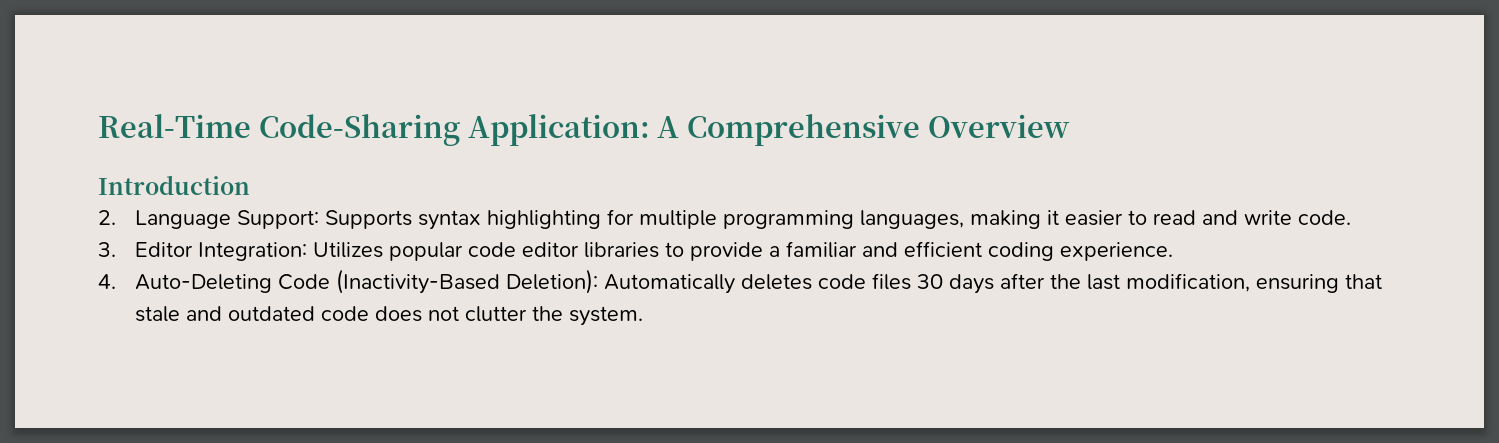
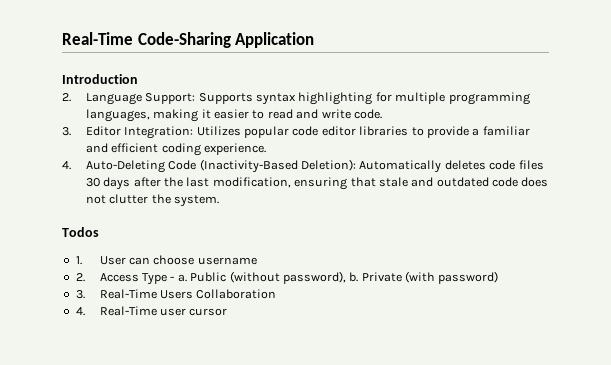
[467,114,1071,146] Application: A Comprehensive Overview -> [235,32,315,48] Application
(644, 316) none -> [62,227,99,237] [75,255,257,265] [75,271,499,285] [75,289,277,299] [75,306,228,316] // Todos // 1. User can choose username // 2. Access Type - a. Public (without password), b. Private (with password) // 3. Real-Time Users Collaboration // 4. Real-Time user cursor

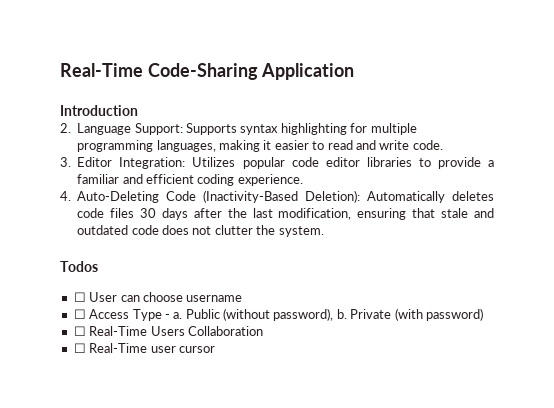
[75,256,82,265] 1. -> [73,292,86,302] ☐
[75,273,85,282] 2. -> [73,309,86,319] ☐
[75,290,85,299] 3. -> [73,326,86,336] ☐
[75,307,85,316] 4. -> [73,343,86,353] ☐

